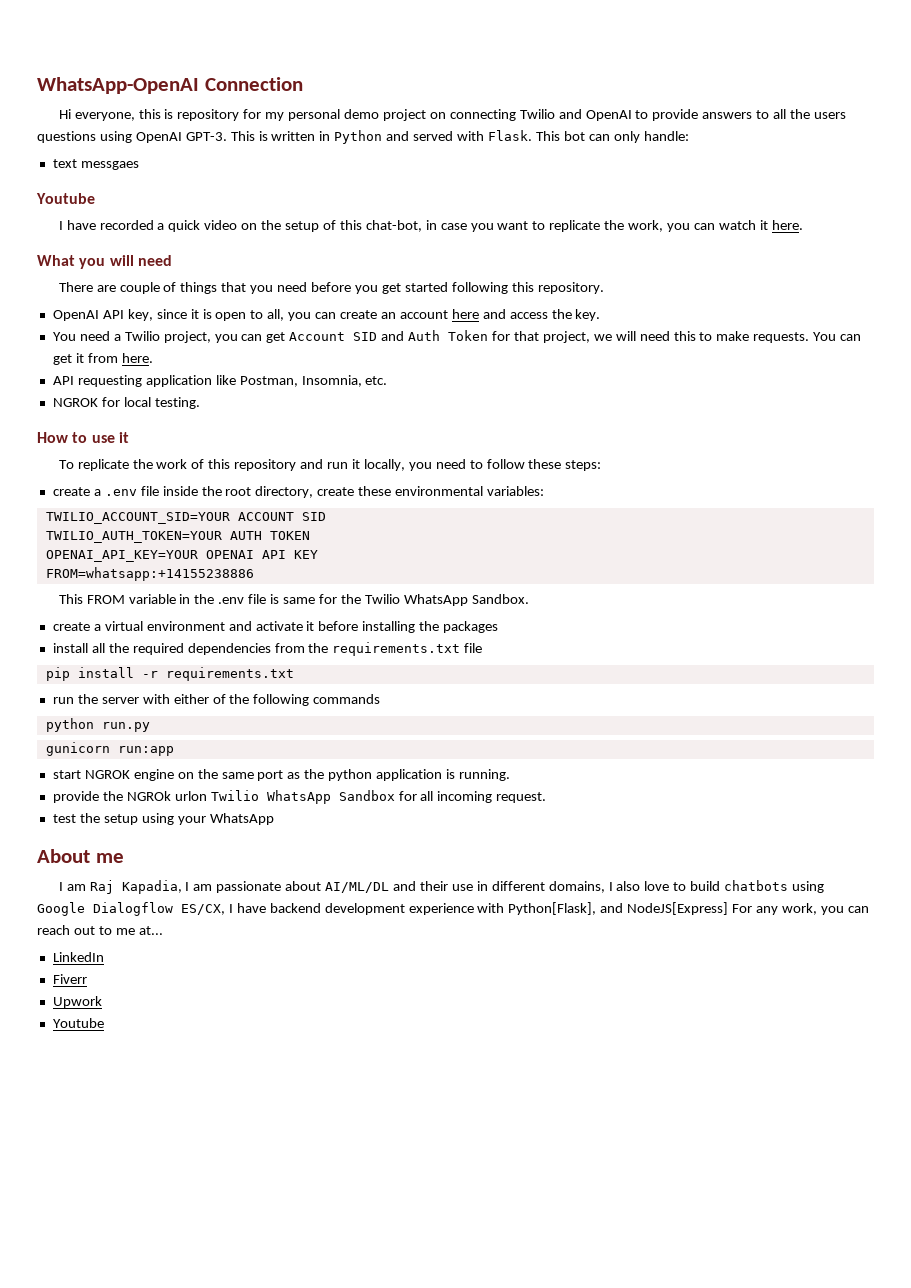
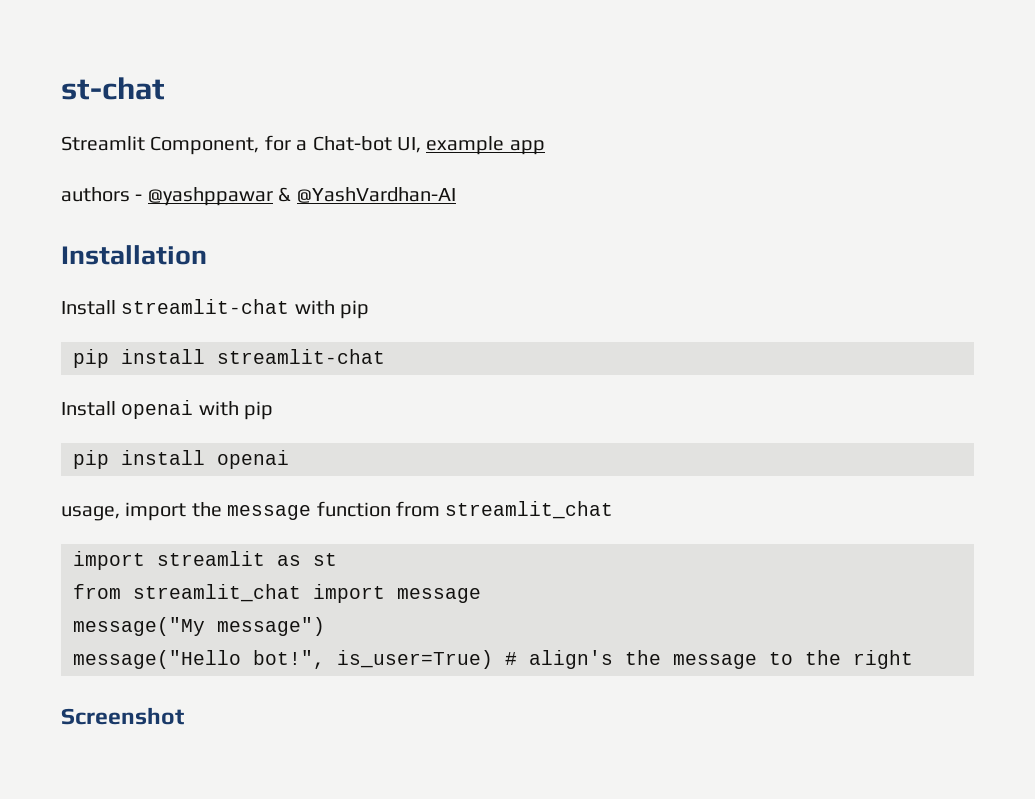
[37,77,303,94] [58,109,846,121] [37,130,689,144] [52,159,139,170] [36,193,95,204] [58,220,803,232] [37,255,172,269] [58,282,604,294] [52,309,601,321] [52,330,862,343] [52,353,153,365] [52,375,388,387] [52,397,200,409] [37,432,129,443] [58,459,602,471] [52,486,545,498] [45,512,326,524] [45,531,310,543] [45,550,318,562] [45,567,254,581] [58,594,529,606] [52,621,499,633] [52,642,483,656] [45,667,294,681] [52,694,381,706] [45,718,150,732] [45,742,174,756] [52,769,510,781] [52,790,547,804] [52,813,274,825] [37,849,124,863] [58,880,825,894] [37,902,869,916] [37,925,163,935] [52,952,104,962] [52,974,87,984] [52,996,102,1008] [52,1018,104,1028] WhatsApp-OpenAI Connection // Hi everyone, this is repository for my personal demo project on connecting Twilio and OpenAI to provide answers to all the users questions using OpenAI GPT-3. This is written in Python and served with Flask. This bot can only handle: // text messgaes // Youtube // I have recorded a quick video on the setup of this chat-bot, in case you want to replicate the work, you can watch it here. // What you will need // There are couple of things that you need before you get started following this repository. // OpenAI API key, since it is open to all, you can create an account here and access the key. // You need a Twilio project, you can get Account SID and Auth Token for that project, we will need this to make requests. You can get it from here. // API requesting application like Postman, Insomnia, etc. // NGROK for local testing. // How to use it // To replicate the work of this repository and run it locally, you need to follow these steps: // create a .env file inside the root directory, create these environmental variables: // TWILIO_ACCOUNT_SID=YOUR ACCOUNT SID // TWILIO_AUTH_TOKEN=YOUR AUTH TOKEN // OPENAI_API_KEY=YOUR OPENAI API KEY // FROM=whatsapp:+14155238886 // This FROM variable in the .env file is same for the Twilio WhatsApp Sandbox. // create a virtual environment and activate it before installing the packages // install all the required dependencies from the requirements.txt file // pip install -r requirements.txt // run the server with either of the following commands // python run.py // gunicorn run:app // start NGROK engine on the same port as the python application is running. // provide the NGROk urlon Twilio WhatsApp Sandbox for all incoming request. // test the setup using your WhatsApp // About me // I am Raj Kapadia, I am passionate about AI/ML/DL and their use in different domains, I also love to build chatbots using Google Dialogflow ES/CX, I have backend development experience with Python[Flask], and NodeJS[Express] For any work, you can reach out to me at... // LinkedIn // Fiverr // Upwork // Youtube -> [61,77,165,100] [61,135,545,155] [61,187,456,206] [61,245,207,265] [61,299,370,319] [73,349,385,368] [61,400,274,420] [73,450,289,469] [61,501,614,521] [73,551,337,570] [73,584,481,603] [73,617,325,636] [73,650,913,669] [61,707,184,725] st-chat // Streamlit Component, for a Chat-bot UI, example app // authors - @yashppawar & @YashVardhan-AI // Installation // Install streamlit-chat with pip // pip install streamlit-chat // Install openai with pip // pip install openai // usage, import the message function from streamlit_chat // import streamlit as st // from streamlit_chat import message // message("My message") // message("Hello bot!", is_user=True) # align's the message to the right // Screenshot

